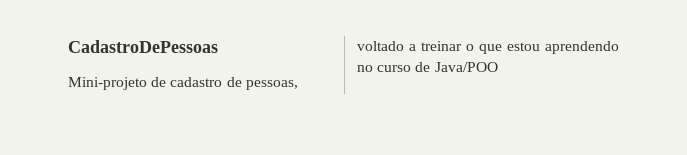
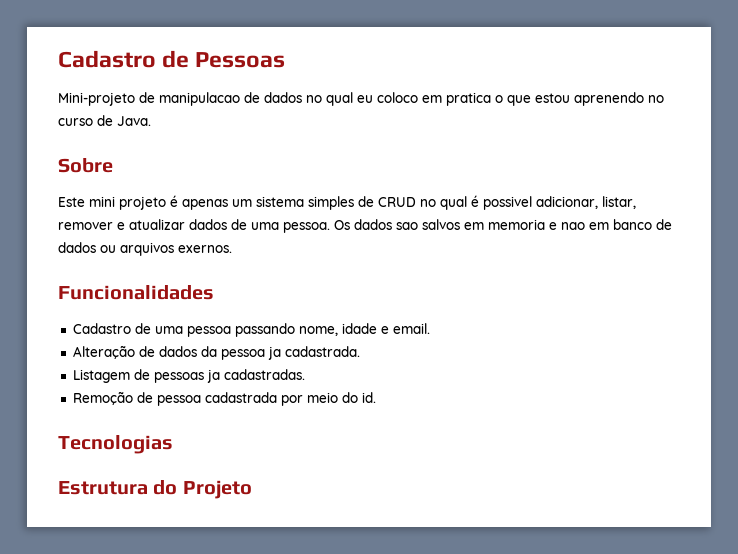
[68,40,218,53] CadastroDePessoas -> [58,50,286,68] Cadastro de Pessoas
[170,77,298,90] [357,41,462,51] cadastro de pessoas, voltado a treinar -> [159,92,491,106] manipulacao de dados no qual eu coloco em pratica
[545,41,619,54] aprendendo -> [574,92,644,106] aprenendo
[434,62,498,72] Java/POO -> [117,116,151,126] [58,158,113,173] [58,195,636,210] [58,219,672,233] [58,242,232,256] [58,285,214,300] [72,323,430,337] [72,345,360,360] [72,369,305,383] [72,391,376,406] [58,435,173,454] [58,480,252,499] Java. // Sobre // Este mini projeto é apenas um sistema simples de CRUD no qual é possivel adicionar, listar, remover e atualizar dados de uma pessoa. Os dados sao salvos em memoria e nao em banco de dados ou arquivos exernos. // Funcionalidades // Cadastro de uma pessoa passando nome, idade e email. // Alteração de dados da pessoa ja cadastrada. // Listagem de pessoas ja cadastradas. // Remoção de pessoa cadastrada por meio do id. // Tecnologias // Estrutura do Projeto

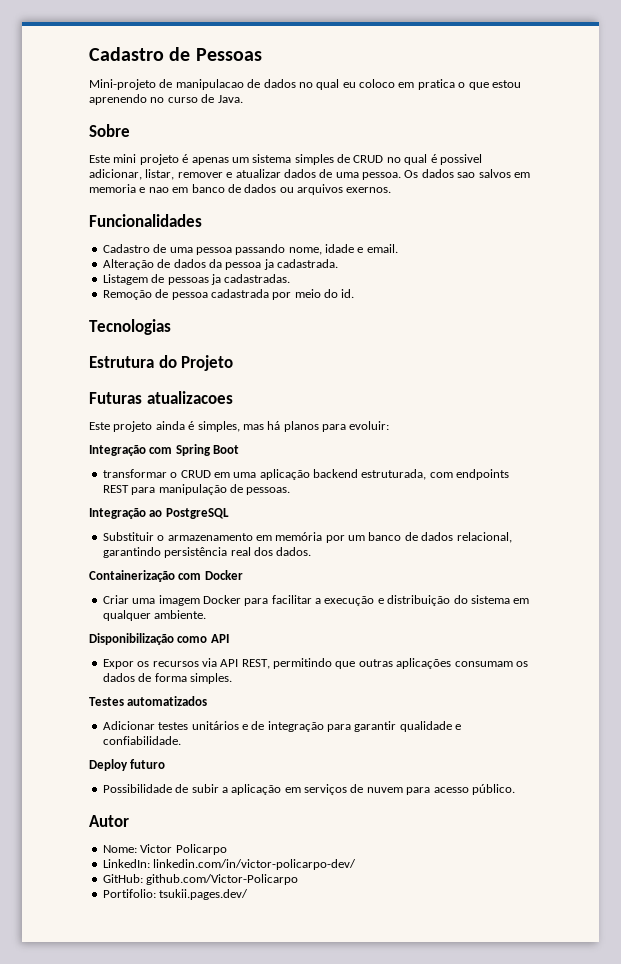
(252, 489) none -> [89,391,233,404] [89,421,390,432] [89,444,240,456] [102,469,510,480] [102,484,291,495] [89,508,229,519] [102,532,512,543] [102,547,312,558] [89,570,243,582] [102,595,530,606] [102,610,207,621] [89,633,229,645] [102,658,528,669] [102,673,232,684] [89,696,208,706] [102,721,462,732] [102,736,181,745] [89,759,166,771] [102,784,515,795] [89,815,129,827] [102,844,227,855] [102,859,357,870] [102,874,299,885] [102,889,249,900] // Futuras atualizacoes // Este projeto ainda é simples, mas há planos para evoluir: // Integração com Spring Boot // transformar o CRUD em uma aplicação backend estruturada, com endpoints REST para manipulação de pessoas. // Integração ao PostgreSQL // Substituir o armazenamento em memória por um banco de dados relacional, garantindo persistência real dos dados. // Containerização com Docker // Criar uma imagem Docker para facilitar a execução e distribuição do sistema em qualquer ambiente. // Disponibilização como API // Expor os recursos via API REST, permitindo que outras aplicações consumam os dados de forma simples. // Testes automatizados // Adicionar testes unitários e de integração para garantir qualidade e confiabilidade. // Deploy futuro // Possibilidade de subir a aplicação em serviços de nuvem para acesso público. // Autor // Nome: Victor Policarpo // LinkedIn: linkedin.com/in/victor-policarpo-dev/ // GitHub: github.com/Victor-Policarpo // Portifolio: tsukii.pages.dev/

